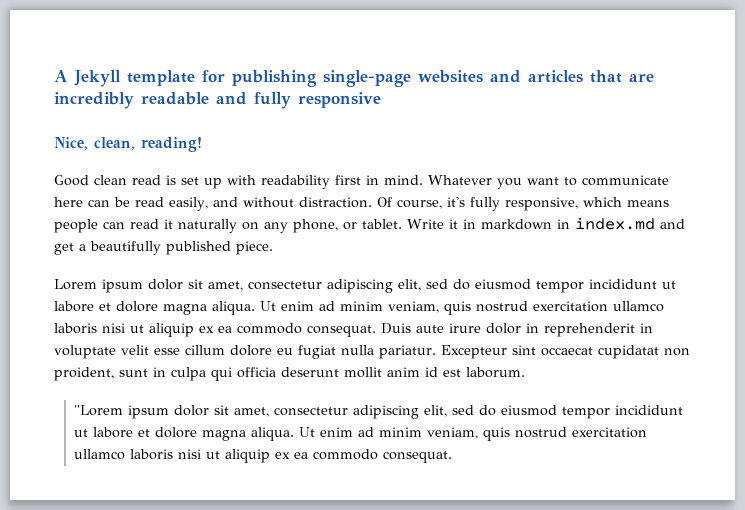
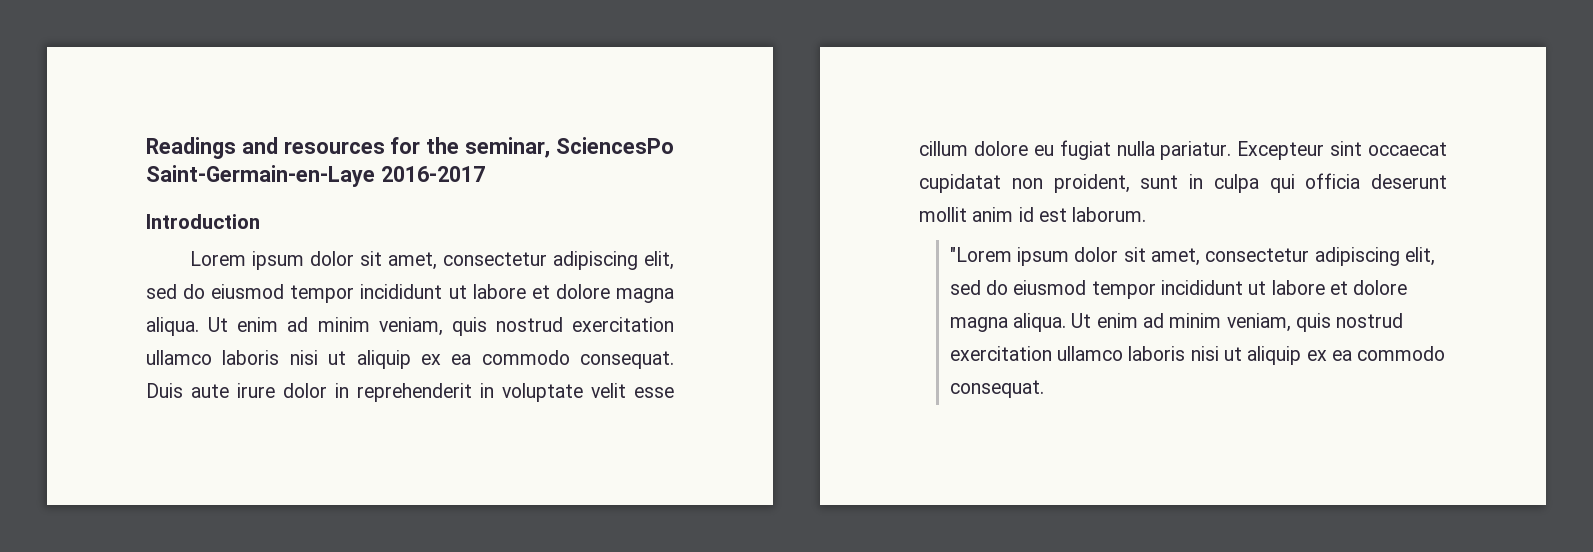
[54,70,654,87] [54,92,381,109] [54,137,202,152] [54,175,669,189] [54,196,669,211] [54,217,685,233] [54,241,273,255] A Jekyll template for publishing single-page websites and articles that are incredibly readable and fully responsive // Nice, clean, reading! // Good clean read is set up with readability first in mind. Whatever you want to communicate here can be read easily, and without distraction. Of course, it's fully responsive, which means people can read it naturally on any phone, or tablet. Write it in markdown in index.md and get a beautifully published piece. -> [146,137,674,159] [146,165,485,187] [146,214,260,229] Readings and resources for the seminar, SciencesPo Saint-Germain-en-Laye 2016-2017 // Introduction

